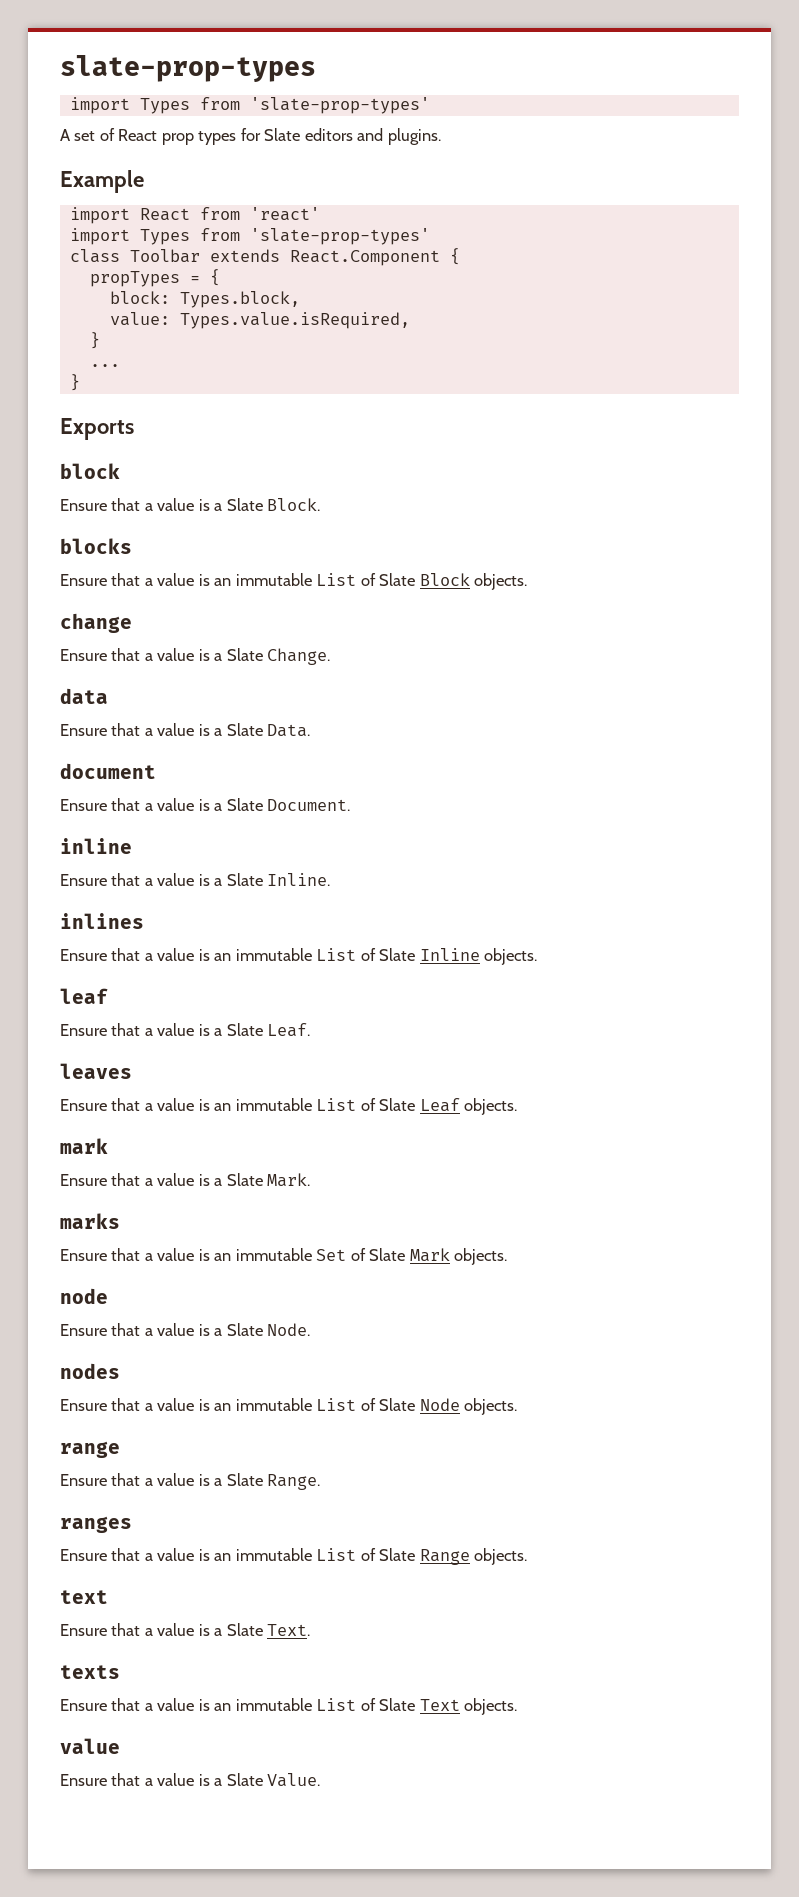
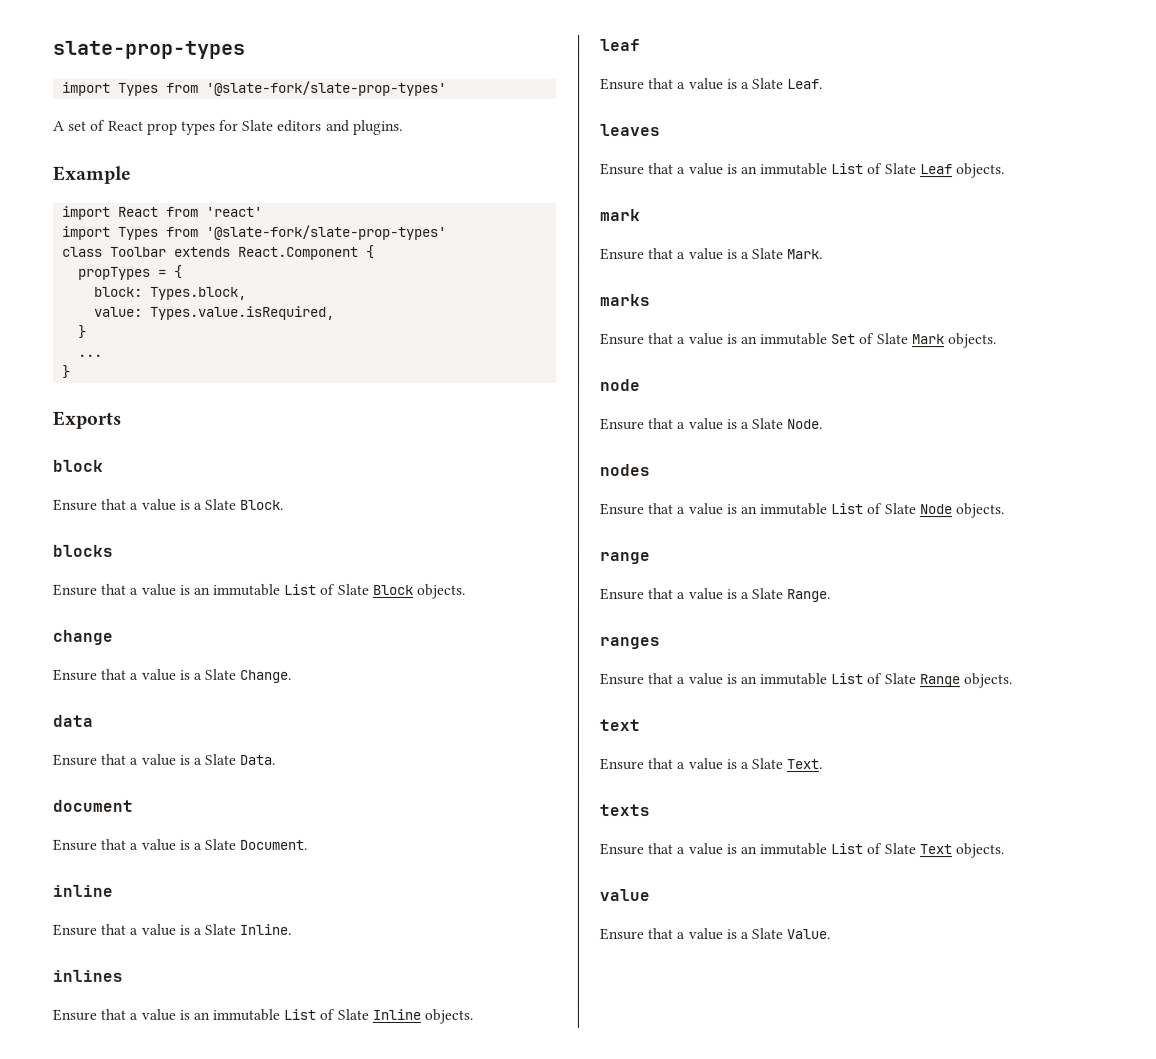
[249,97,430,114] 'slate-prop-types' -> [206,80,448,96] '@slate-fork/slate-prop-types'
[249,228,430,245] 'slate-prop-types' -> [206,224,448,240] '@slate-fork/slate-prop-types'

